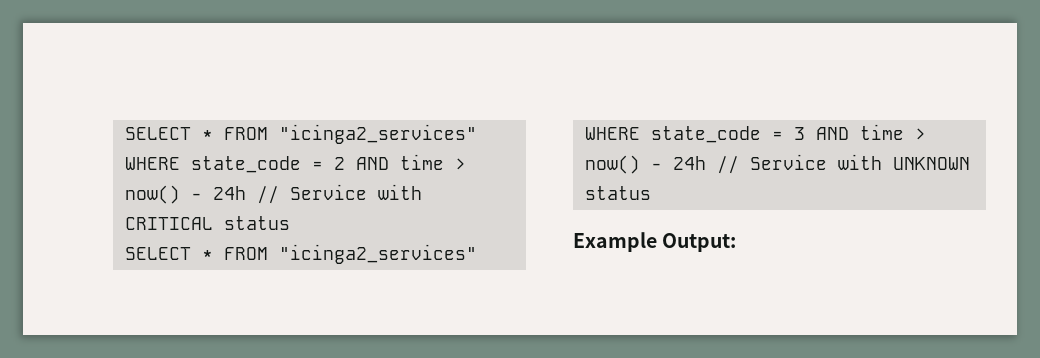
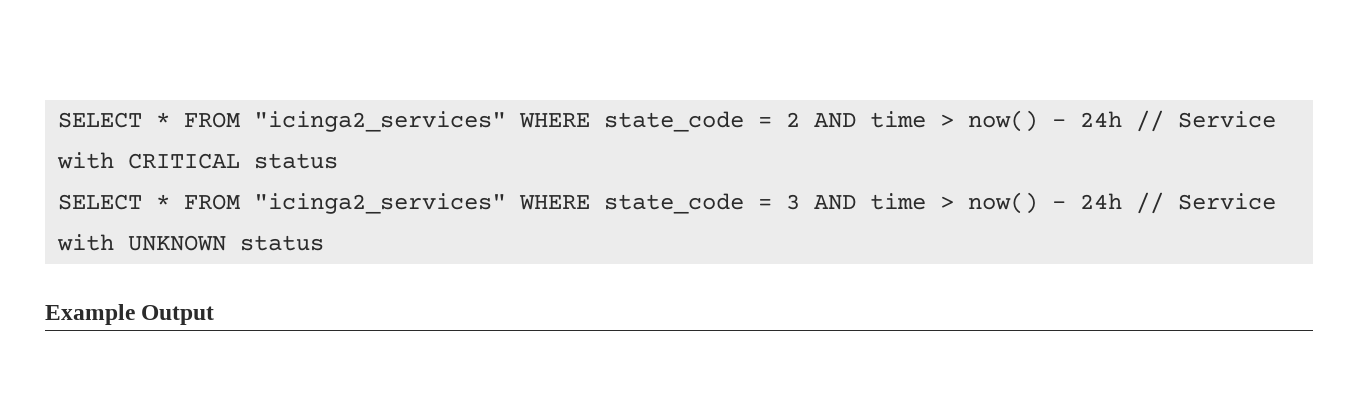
[662,233,737,252] Output: -> [141,305,215,325] Output

